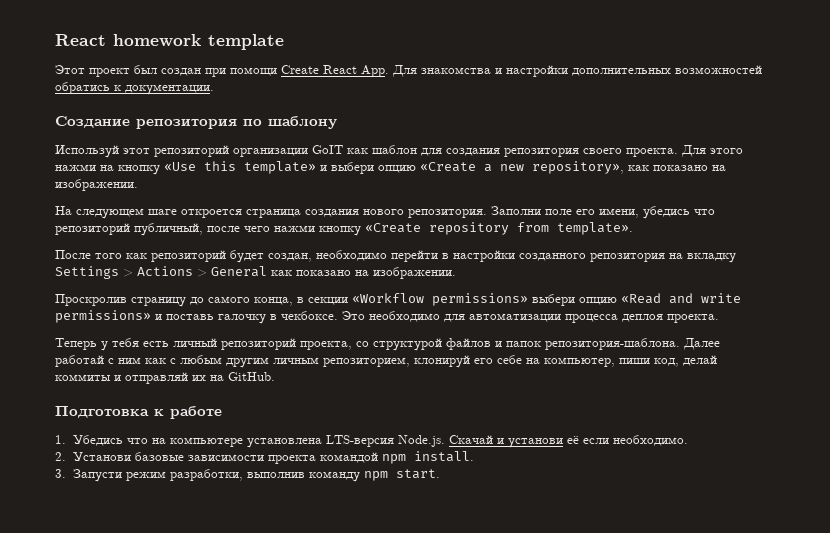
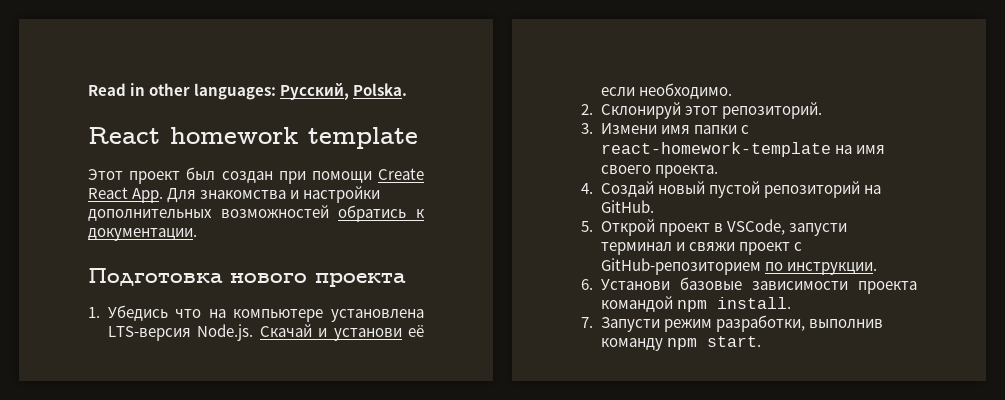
(55, 40) none -> [88,83,408,100] Read in other languages: Русский, Polska. //
[55,116,337,129] [55,145,743,158] [55,161,726,175] [55,179,138,191] [55,206,715,219] [55,222,633,236] [55,250,736,263] [55,266,456,279] [55,293,741,307] [55,310,719,324] [55,338,720,351] [55,355,717,368] [55,372,275,384] [55,406,222,419] Создание репозитория по шаблону // Используй этот репозиторий организации GoIT как шаблон для создания репозитория своего проекта. Для этого нажми на кнопку «Use this template» и выбери опцию «Create a new repository», как показано на изображении. // На следующем шаге откроется страница создания нового репозитория. Заполни поле его имени, убедись что репозиторий публичный, после чего нажми кнопку «Create repository from template». // После того как репозиторий будет создан, необходимо перейти в настройки созданного репозитория на вкладку Settings > Actions > General как показано на изображении. // Проскролив страницу до самого конца, в секции «Workflow permissions» выбери опцию «Read and write permissions» и поставь галочку в чекбоксе. Это необходимо для автоматизации процесса деплоя проекта. // Теперь у тебя есть личный репозиторий проекта, со структурой файлов и папок репозитория-шаблона. Далее работай с ним как с любым другим личным репозиторием, клонируй его себе на компьютер, пиши код, делай коммиты и отправляй их на GitHub. // Подготовка к работе -> [88,268,406,287] Подготовка нового проекта
(66, 456) none -> [600,102,822,119] [581,123,749,134] [600,142,885,157] [600,165,718,178] [581,181,881,198] [600,200,654,213] [581,219,847,236] [600,242,802,255] [600,258,877,275] [581,279,593,290] Склонируй этот репозиторий. // 3. Измени имя папки с react-homework-template на имя своего проекта. // 4. Создай новый пустой репозиторий на GitHub. // 5. Открой проект в VSCode, запусти терминал и свяжи проект с GitHub-репозиторием по инструкции. // 6.
[55,469,66,478] 3. -> [581,317,593,328] 7.

